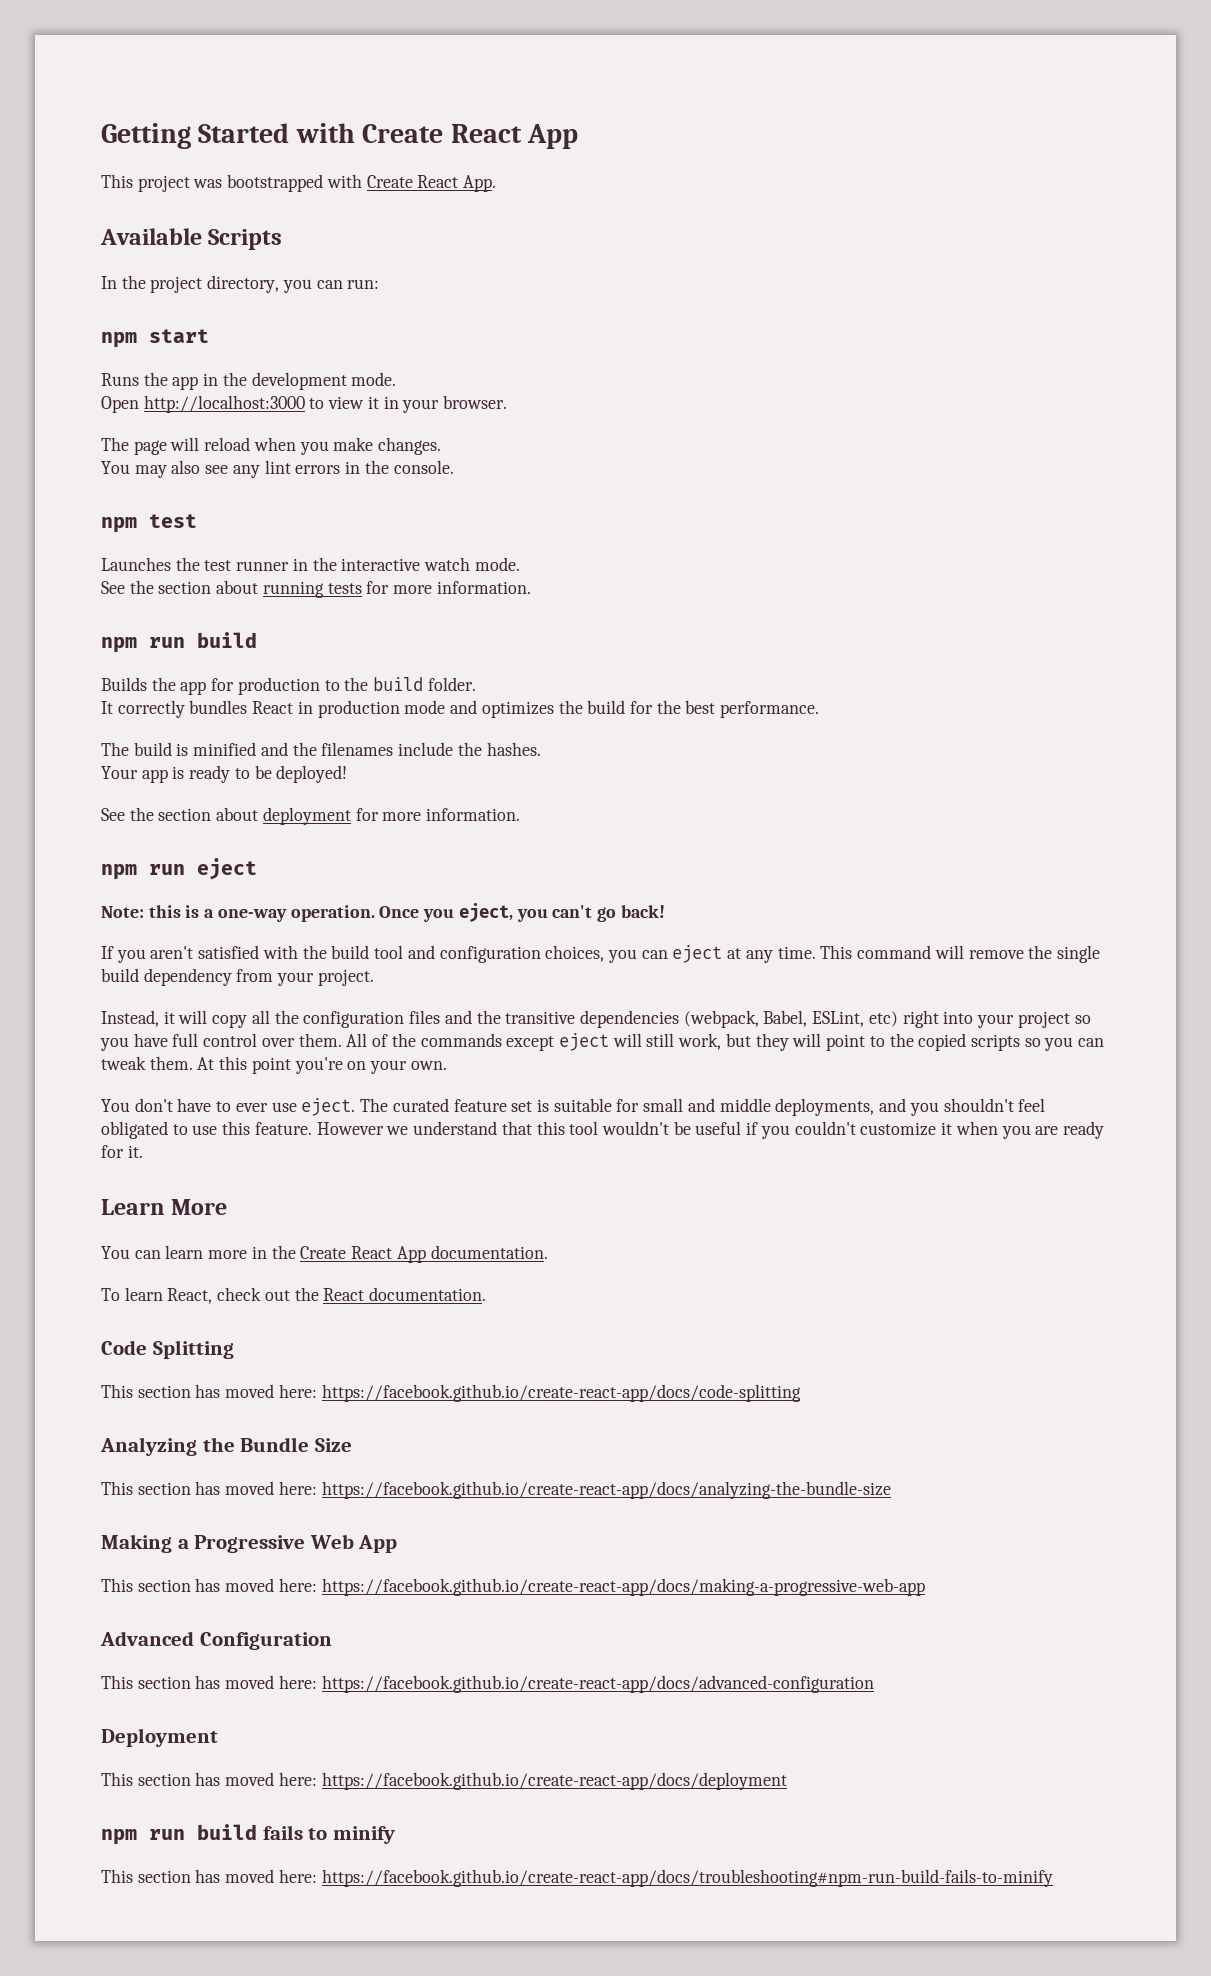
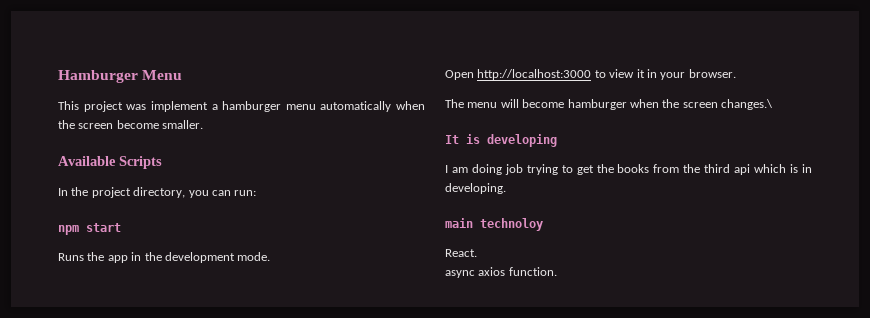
[101,123,579,149] [101,174,497,192] Getting Started with Create React App // This project was bootstrapped with Create React App. -> [58,70,183,83] [58,101,425,112] [58,120,204,129] Hamburger Menu // This project was implement a hamburger menu automatically when the screen become smaller.
[133,437,442,455] [101,460,454,478] [101,514,197,533] [101,557,520,571] [101,580,531,598] [101,632,257,653] [101,677,476,695] [101,700,820,718] [101,742,541,756] [101,765,348,783] [101,807,521,825] [101,858,257,880] [101,903,665,922] [101,945,1100,963] [101,968,374,986] [101,1010,1091,1028] [100,1033,1105,1051] [101,1056,447,1074] [101,1098,1046,1116] [101,1121,1104,1139] [101,1145,143,1158] [101,1199,228,1215] [101,1245,548,1263] [101,1287,487,1304] [101,1340,234,1359] [101,1384,801,1402] [100,1437,352,1456] [101,1481,891,1499] [101,1534,398,1553] [101,1578,925,1596] [100,1631,332,1650] [101,1675,874,1693] [101,1728,218,1747] [101,1772,787,1790] [101,1824,395,1845] [101,1869,1053,1887] page will reload when you make changes. // You may also see any lint errors in the console. // npm test // Launches the test runner in the interactive watch mode. // See the section about running tests for more information. // npm run build // Builds the app for production to the build folder. // It correctly bundles React in production mode and optimizes the build for the best performance. // The build is minified and the filenames include the hashes. // Your app is ready to be deployed! // See the section about deployment for more information. // npm run eject // Note: this is a one-way operation. Once you eject, you can't go back! // If you aren't satisfied with the build tool and configuration choices, you can eject at any time. This command will remove the single build dependency from your project. // Instead, it will copy all the configuration files and the transitive dependencies (webpack, Babel, ESLint, etc) right into your project so you have full control over them. All of the commands except eject will still work, but they will point to the copied scripts so you can tweak them. At this point you're on your own. // You don't have to ever use eject. The curated feature set is suitable for small and middle deployments, and you shouldn't feel obligated to use this feature. However we understand that this tool wouldn't be useful if you couldn't customize it when you are ready for it. // Learn More // You can learn more in the Create React App documentation. // To learn React, check out the React documentation. // Code Splitting // This section has moved here: https://facebook.github.io/create-react-app/docs/code-splitting // Analyzing the Bundle Size // This section has moved here: https://facebook.github.io/create-react-app/docs/analyzing-the-bundle-size // Making a Progressive Web App // This section has moved here: https://facebook.github.io/create-react-app/docs/making-a-progressive-web-app // Advanced Configuration // This section has moved here: https://facebook.github.io/create-react-app/docs/advanced-configuration // Deployment // This section has moved here: https://facebook.github.io/create-react-app/docs/deployment // npm run build fails to minify // This section has moved here: https://facebook.github.io/create-react-app/docs/troubleshooting#npm-run-build-fails-to-minify -> [467,99,773,110] [445,134,557,147] [445,164,812,175] [445,183,506,194] [445,218,543,231] [445,249,477,257] [445,267,557,278] menu will become hamburger when the screen changes.\ // It is developing // I am doing job trying to get the books from the third api which is in developing. // main technoloy // React. // async axios function.

